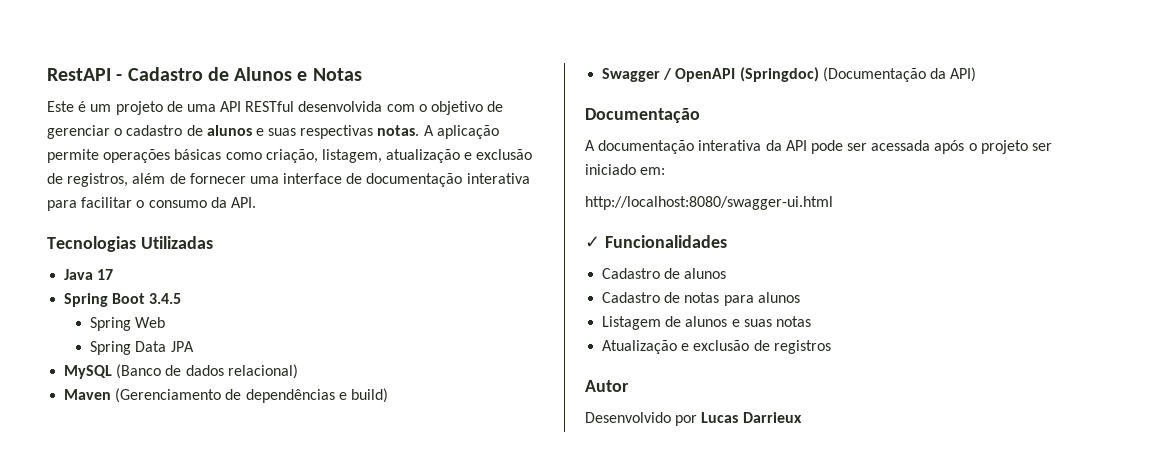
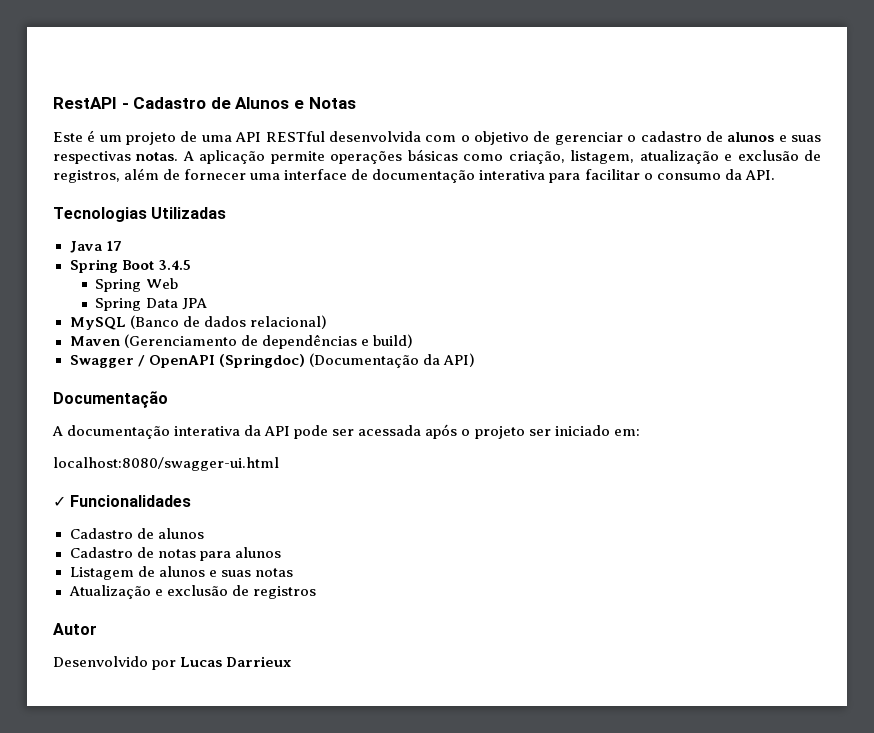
[585,196,833,210] http://localhost:8080/swagger-ui.html -> [53,457,279,471] localhost:8080/swagger-ui.html

